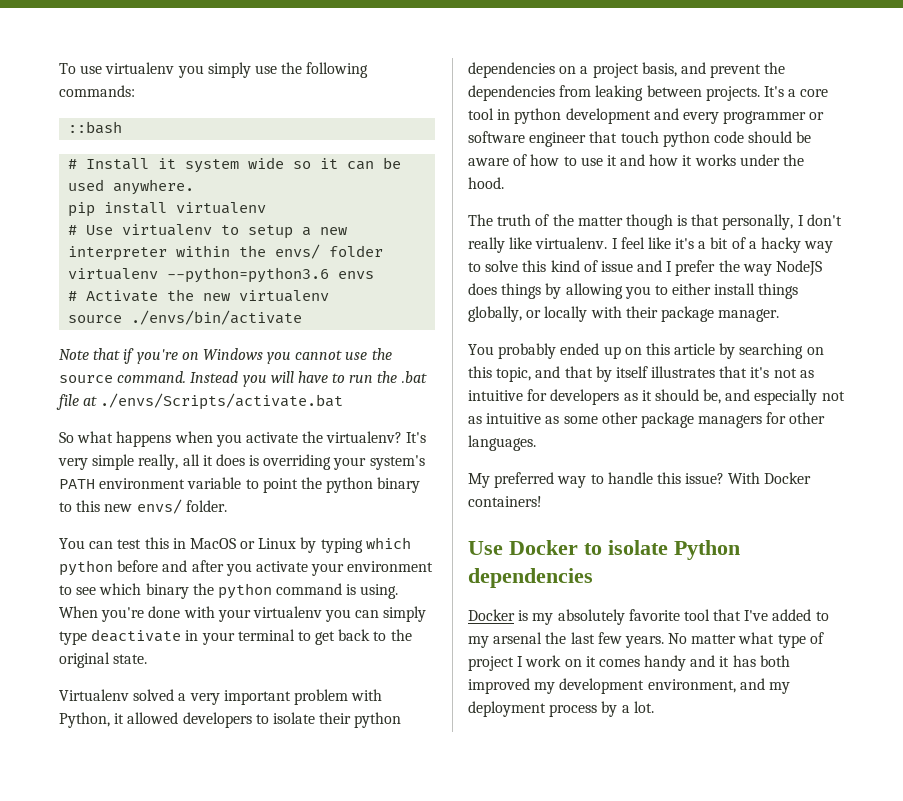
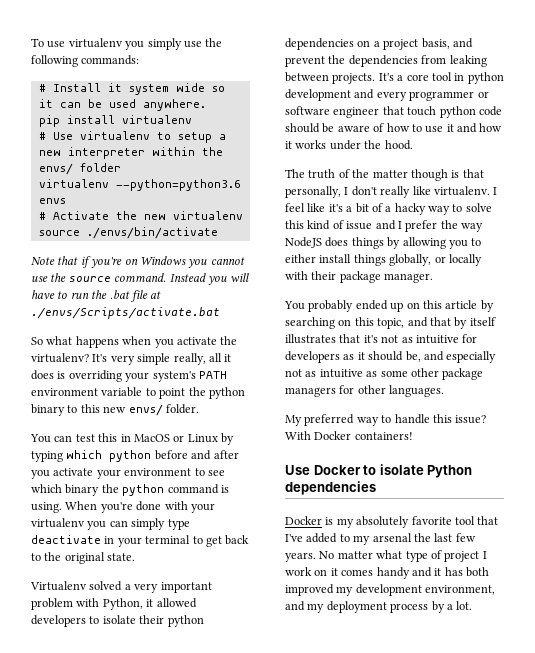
[68,121,123,134] // ::bash -> (140, 60) none

